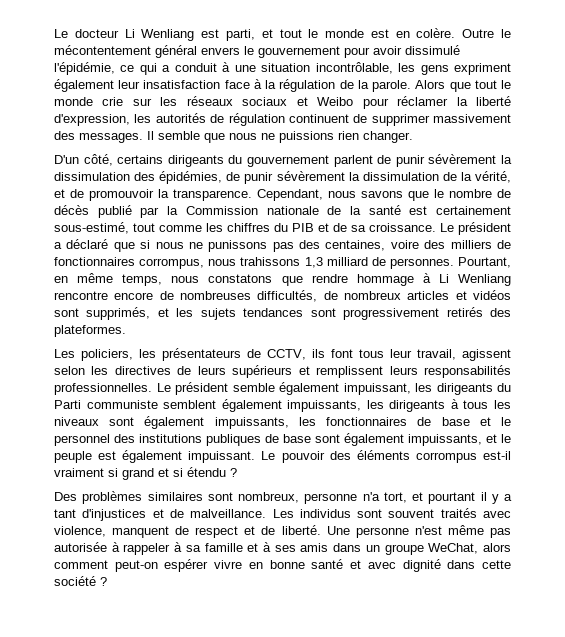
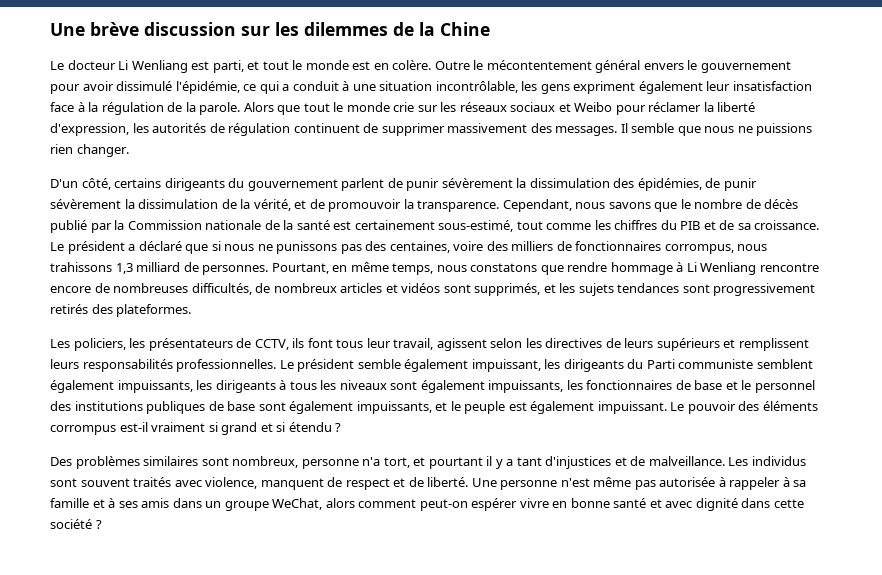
(54, 33) none -> [50,22,490,36] Une brève discussion sur les dilemmes de la Chine //

